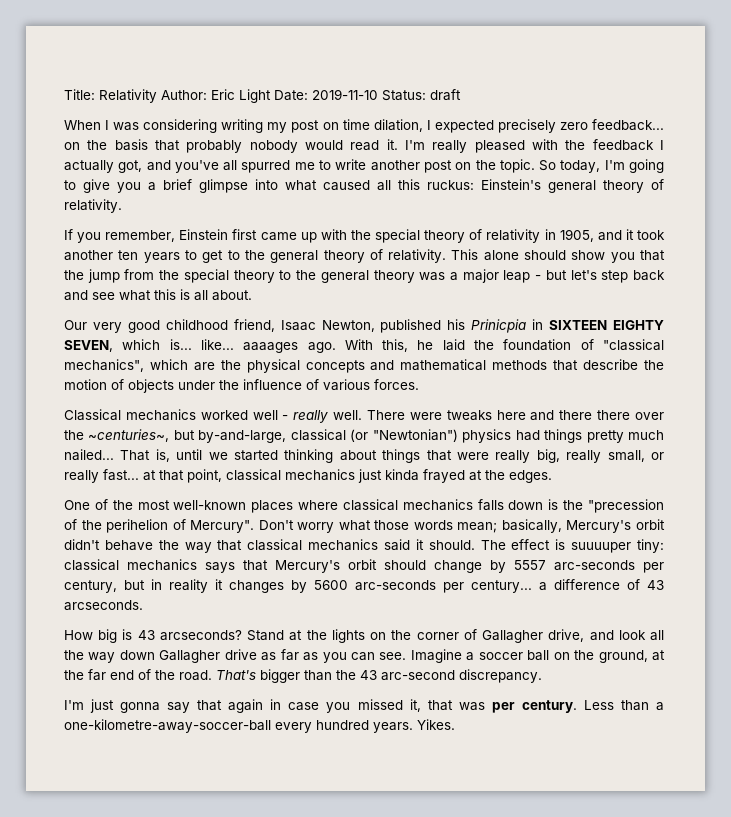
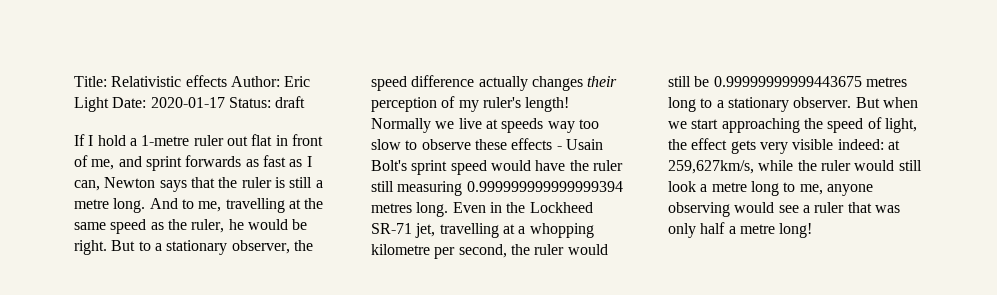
[99,89,157,103] Relativity -> [111,75,227,87] Relativistic effects
[312,89,378,100] 2019-11-10 -> [150,97,225,108] 2020-01-17
[64,119,664,133] [64,139,664,153] [64,159,664,173] [64,179,664,193] [64,199,122,213] [64,229,666,243] [64,249,665,263] [64,269,665,283] [64,289,252,301] [64,319,665,333] [64,339,664,353] [64,359,664,373] [64,379,419,393] [64,409,664,423] [64,429,664,443] [64,449,664,463] [64,469,552,483] [64,499,664,513] [64,519,666,533] [64,539,664,553] [64,559,664,573] [64,579,664,593] [64,600,143,611] [64,629,665,643] [64,649,666,663] [64,669,542,683] [64,699,664,713] [64,719,455,733] When I was considering writing my post on time dilation, I expected precisely zero feedback... on the basis that probably nobody would read it. I'm really pleased with the feedback I actually got, and you've all spurred me to write another post on the topic. So today, I'm going to give you a brief glimpse into what caused all this ruckus: Einstein's general theory of relativity. // If you remember, Einstein first came up with the special theory of relativity in 1905, and it took another ten years to get to the general theory of relativity. This alone should show you that the jump from the special theory to the general theory was a major leap - but let's step back and see what this is all about. // Our very good childhood friend, Isaac Newton, published his Prinicpia in SIXTEEN EIGHTY SEVEN, which is... like... aaaages ago. With this, he laid the foundation of "classical mechanics", which are the physical concepts and mathematical methods that describe the motion of objects under the influence of various forces. // Classical mechanics worked well - really well. There were tweaks here and there there over the ~centuries~, but by-and-large, classical (or "Newtonian") physics had things pretty much nailed... That is, until we started thinking about things that were really big, really small, or really fast... at that point, classical mechanics just kinda frayed at the edges. // One of the most well-known places where classical mechanics falls down is the "precession of the perihelion of Mercury". Don't worry what those words mean; basically, Mercury's orbit didn't behave the way that classical mechanics said it should. The effect is suuuuper tiny: classical mechanics says that Mercury's orbit should change by 5557 arc-seconds per century, but in reality it changes by 5600 arc-seconds per century... a difference of 43 arcseconds. // How big is 43 arcseconds? Stand at the lights on the corner of Gallagher drive, and look all the way down Gallagher drive as far as you can see. Imagine a soccer ball on the ground, at the far end of the road. That's bigger than the 43 arc-second discrepancy. // I'm just gonna say that again in case you missed it, that was per century. Less than a one-kilometre-away-soccer-ball every hundred years. Yikes. -> [74,134,323,146] [74,155,312,171] [74,177,323,192] [74,198,324,213] [74,219,308,234] [74,240,313,255] [371,75,618,91] [371,96,570,112] [371,118,599,133] [371,138,603,150] [371,160,623,175] [371,181,623,196] [371,202,593,217] [371,223,594,238] [371,244,608,259] [668,76,907,87] [668,97,918,112] [668,117,917,133] [668,138,900,154] [668,160,922,174] [668,181,873,196] [668,202,900,217] [668,222,813,238] If I hold a 1-metre ruler out flat in front of me, and sprint forwards as fast as I can, Newton says that the ruler is still a metre long. And to me, travelling at the same speed as the ruler, he would be right. But to a stationary observer, the speed difference actually changes their perception of my ruler's length! Normally we live at speeds way too slow to observe these effects - Usain Bolt's sprint speed would have the ruler still measuring 0.999999999999999394 metres long. Even in the Lockheed SR-71 jet, travelling at a whopping kilometre per second, the ruler would still be 0.99999999999443675 metres long to a stationary observer. But when we start approaching the speed of light, the effect gets very visible indeed: at 259,627km/s, while the ruler would still look a metre long to me, anyone observing would see a ruler that was only half a metre long!

